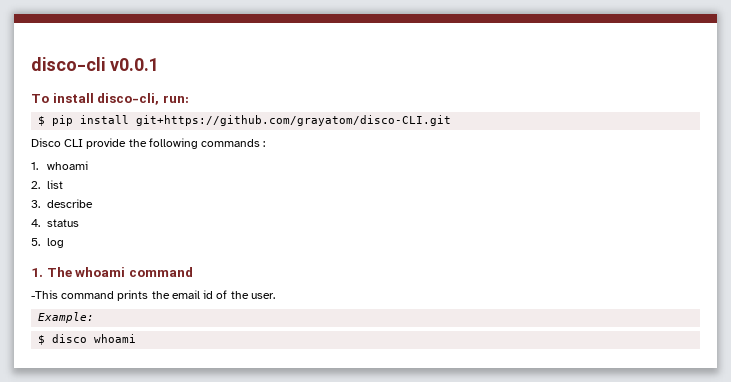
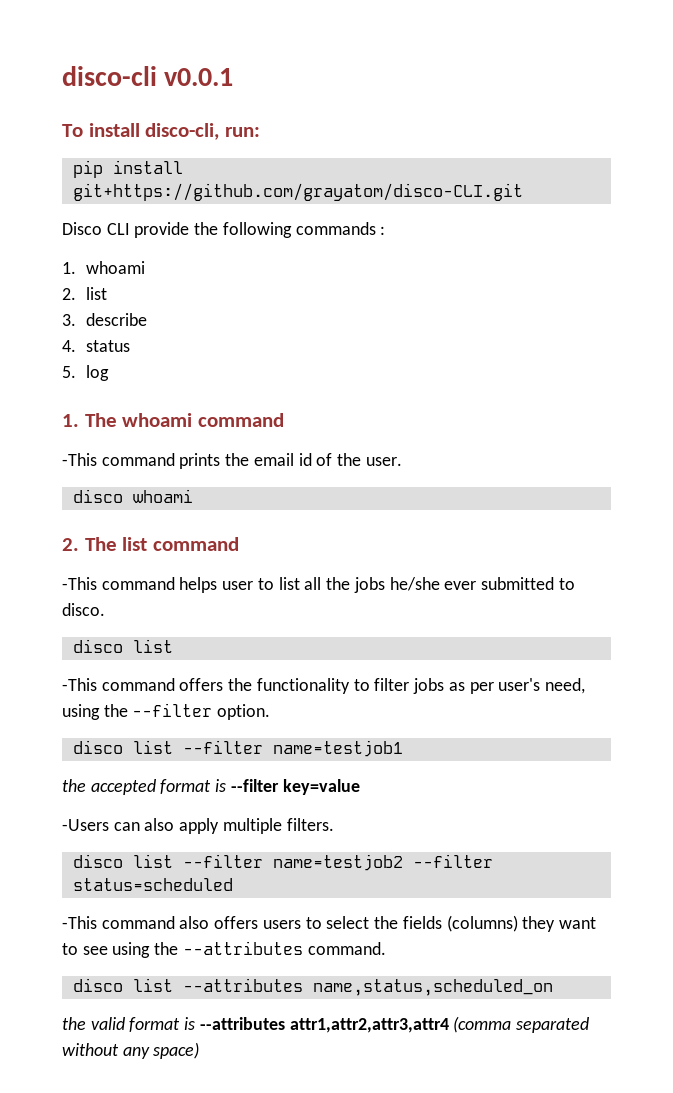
[38,116,46,126] $ -> (260, 132) none
[38,312,95,323] [38,335,46,345] Example: // $ -> (402, 461) none
(137, 338) none -> [62,537,239,551] [62,577,575,593] [62,603,105,616] [72,639,173,653] [62,678,585,694] [62,703,271,720] [72,740,403,757] [62,779,360,795] [62,818,334,834] [72,854,493,871] [72,878,233,891] [62,915,596,932] [62,941,386,958] [72,978,553,996] [62,1016,590,1033] [62,1042,200,1059] // 2. The list command // -This command helps user to list all the jobs he/she ever submitted to disco. // disco list // -This command offers the functionality to filter jobs as per user's need, using the --filter option. // disco list --filter name=testjob1 // the accepted format is --filter key=value // -Users can also apply multiple filters. // disco list --filter name=testjob2 --filter status=scheduled // -This command also offers users to select the fields (columns) they want to see using the --attributes command. // disco list --attributes name,status,scheduled_on // the valid format is --attributes attr1,attr2,attr3,attr4 (comma separated without any space)

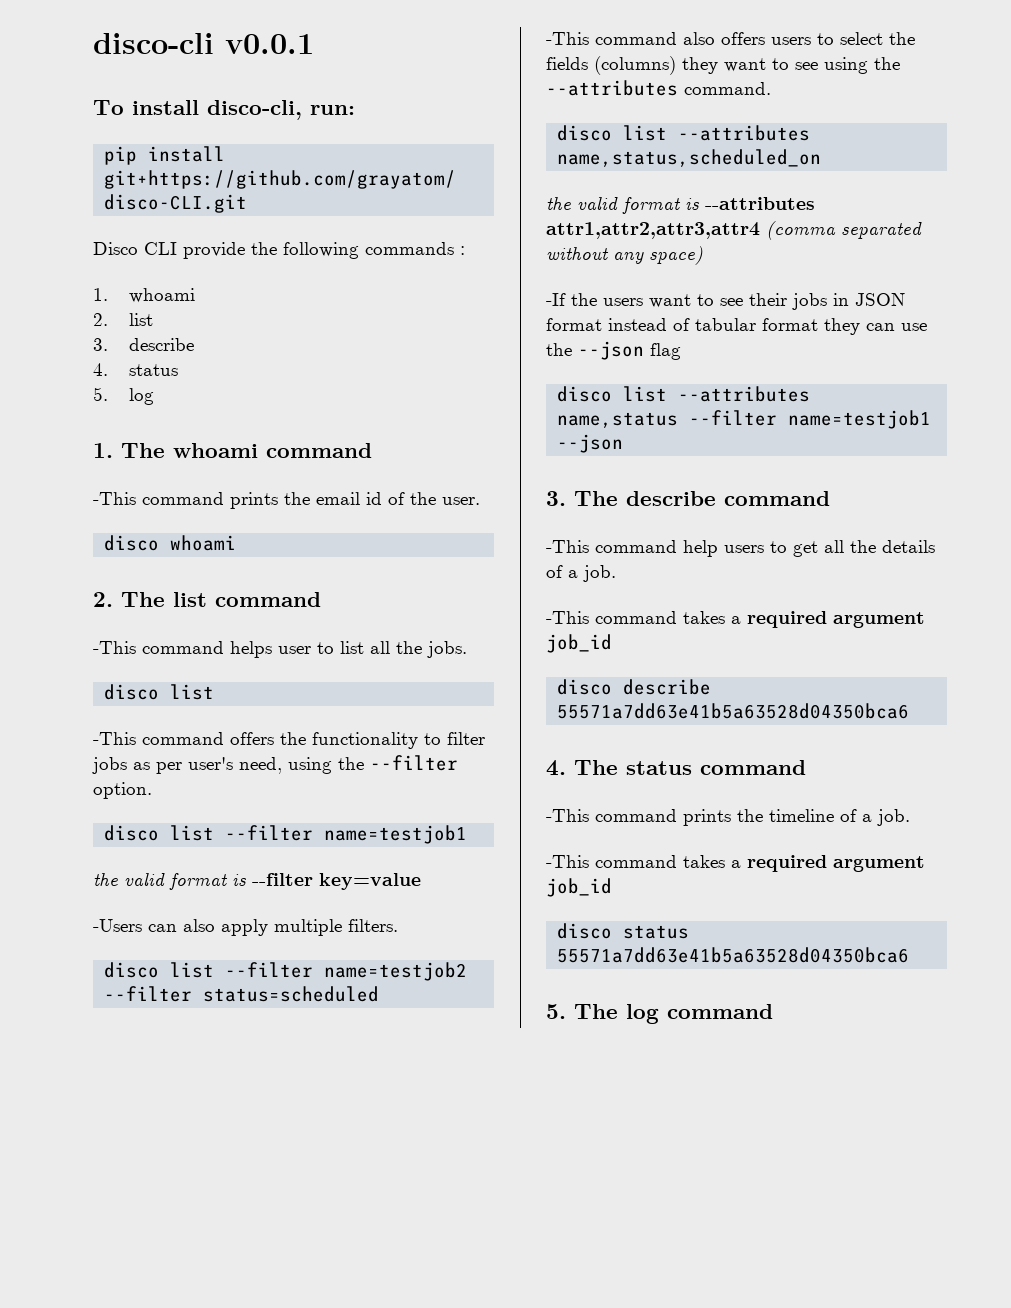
[353,577,575,593] [62,603,105,616] jobs he/she ever submitted to disco. -> [427,641,467,658] jobs.
[90,779,156,795] accepted -> [124,873,165,886] valid
(200, 1050) none -> [546,293,905,310] [546,318,927,335] [546,341,681,360] [557,386,811,402] [557,410,932,429] [557,434,624,453] [546,491,830,506] [546,540,935,557] [546,565,616,582] [546,611,925,628] [546,634,612,653] [557,679,712,695] [557,703,910,719] [546,760,806,776] [546,809,910,826] [546,855,925,872] [546,878,612,897] [557,923,690,939] [557,947,910,963] [546,1004,773,1024] // -If the users want to see their jobs in JSON format instead of tabular format they can use the --json flag // disco list --attributes name,status --filter name=testjob1 --json // 3. The describe command // -This command help users to get all the details of a job. // -This command takes a required argument job_id // disco describe 55571a7dd63e41b5a63528d04350bca6 // 4. The status command // -This command prints the timeline of a job. // -This command takes a required argument job_id // disco status 55571a7dd63e41b5a63528d04350bca6 // 5. The log command

